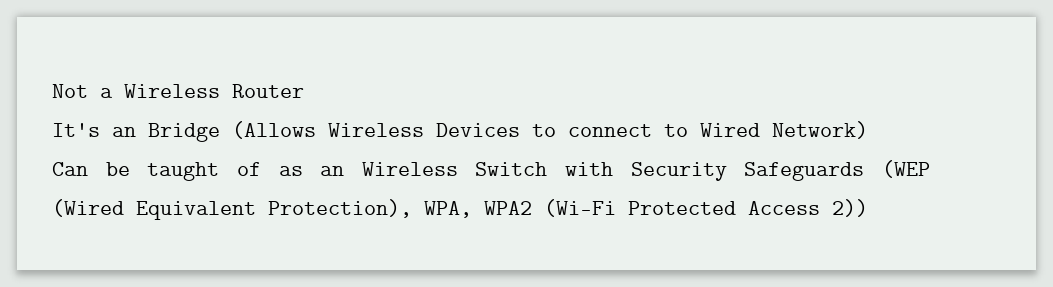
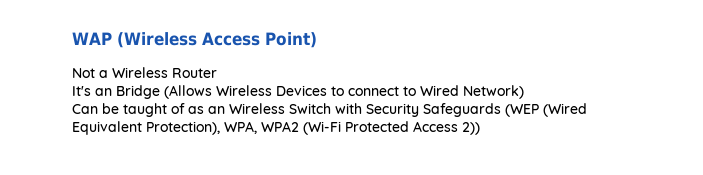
(52, 91) none -> [72,32,317,48] WAP (Wireless Access Point) //

